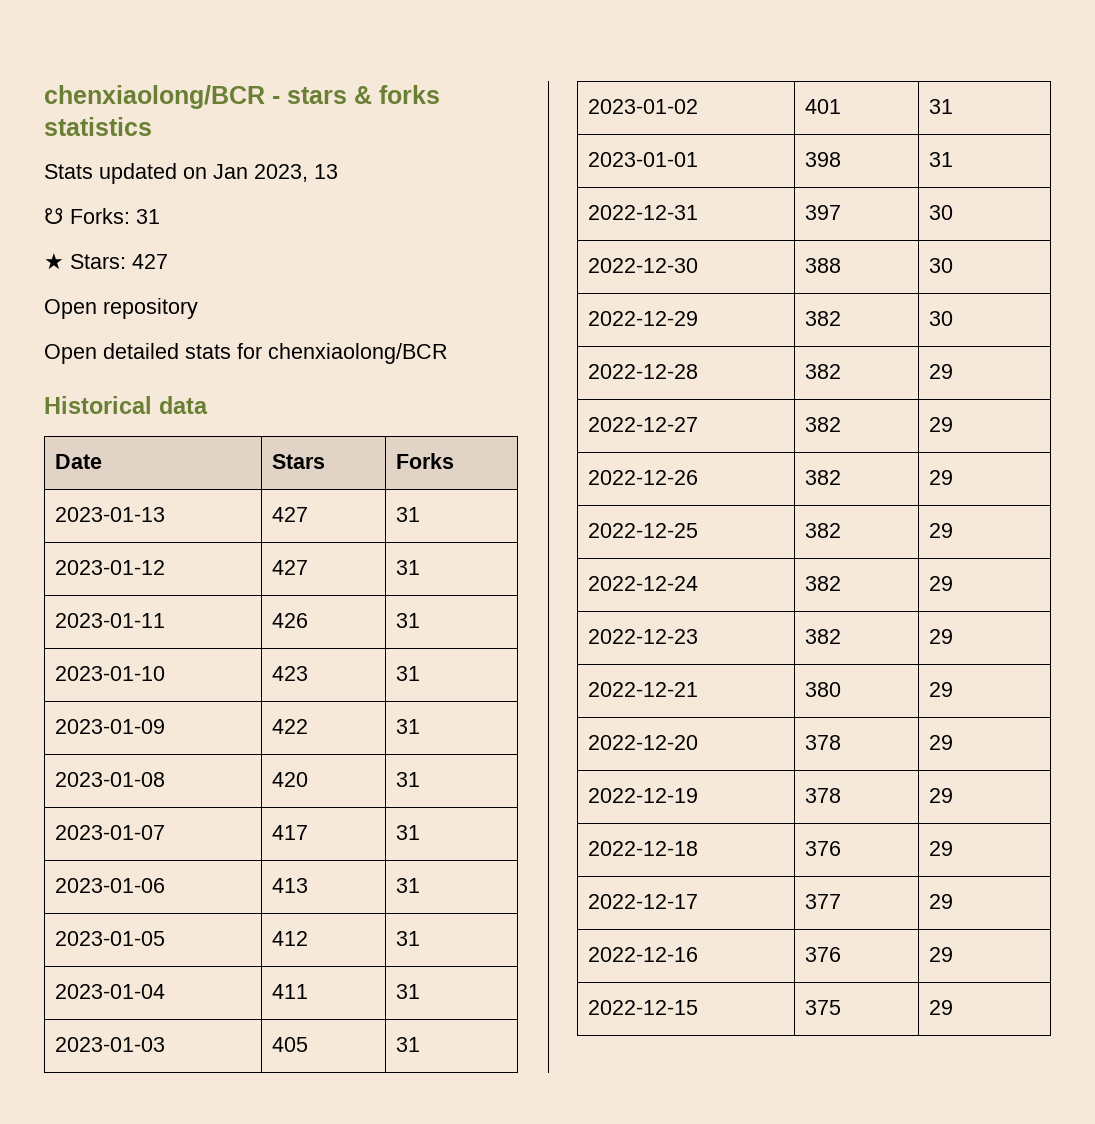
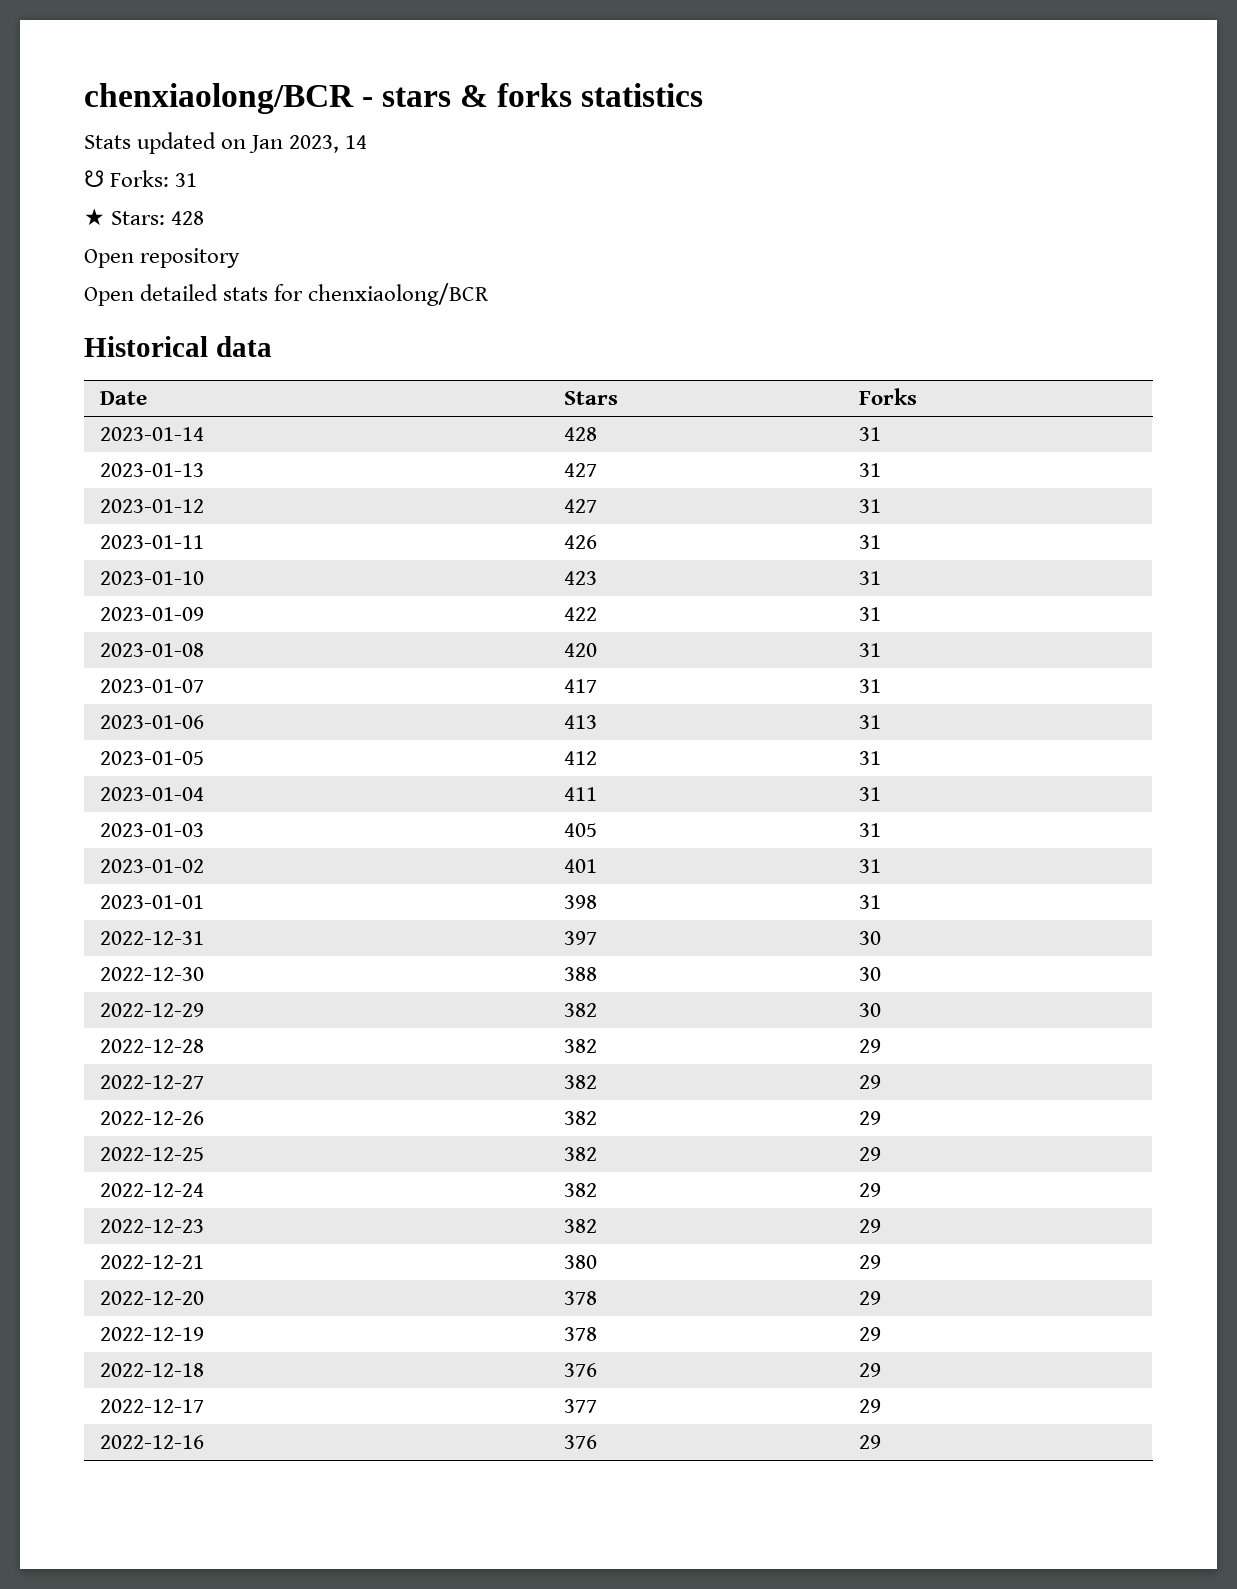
[314,164,338,179] 13 -> [345,135,368,149] 14
[132,254,168,269] 427 -> [171,211,205,225] 428
(454, 461) none -> [99,427,204,441] [563,427,597,441] [858,427,881,441] // 2023-01-14 | 428 | 31
[587,1000,698,1015] [804,1000,841,1015] [928,1000,953,1015] // 2022-12-15 | 375 | 29 -> (881, 1442) none

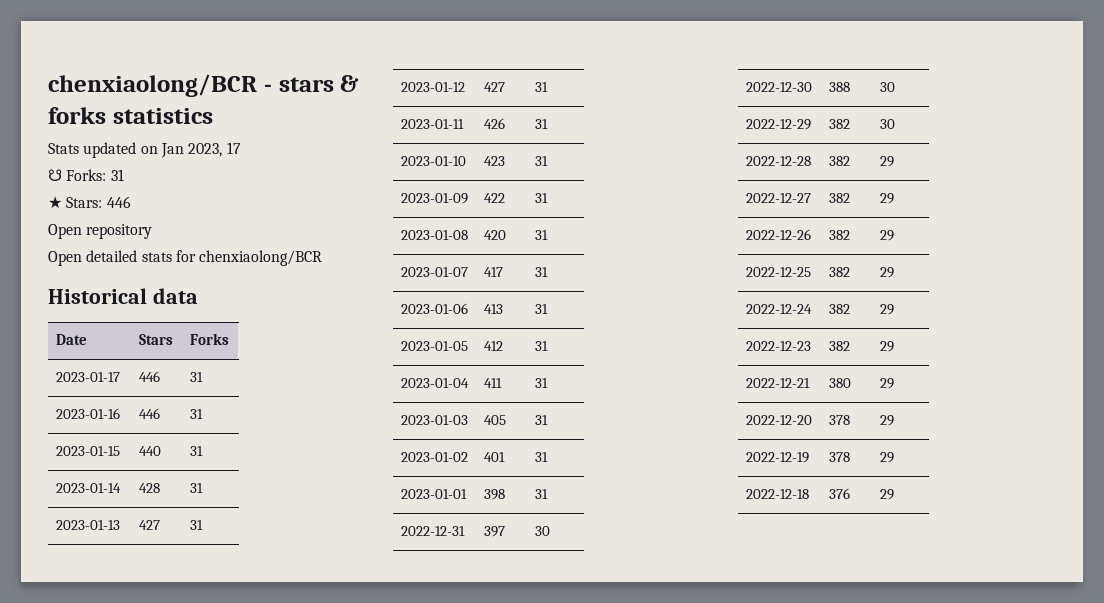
[345,135,368,149] 14 -> [226,142,241,154] 17
[171,211,205,225] 428 -> [106,196,131,208] 446
(917, 396) none -> [55,372,120,382] [138,371,160,382] [189,372,203,382] [55,408,120,419] [138,408,160,419] [189,409,203,419] [55,446,120,456] [138,446,161,456] [189,446,203,456] // 2023-01-17 | 446 | 31 // 2023-01-16 | 446 | 31 // 2023-01-15 | 440 | 31
[99,1399,204,1413] [563,1399,597,1413] [858,1399,881,1413] [99,1435,204,1449] [563,1435,597,1449] [858,1435,881,1449] // 2022-12-17 | 377 | 29 // 2022-12-16 | 376 | 29 -> (894, 494) none

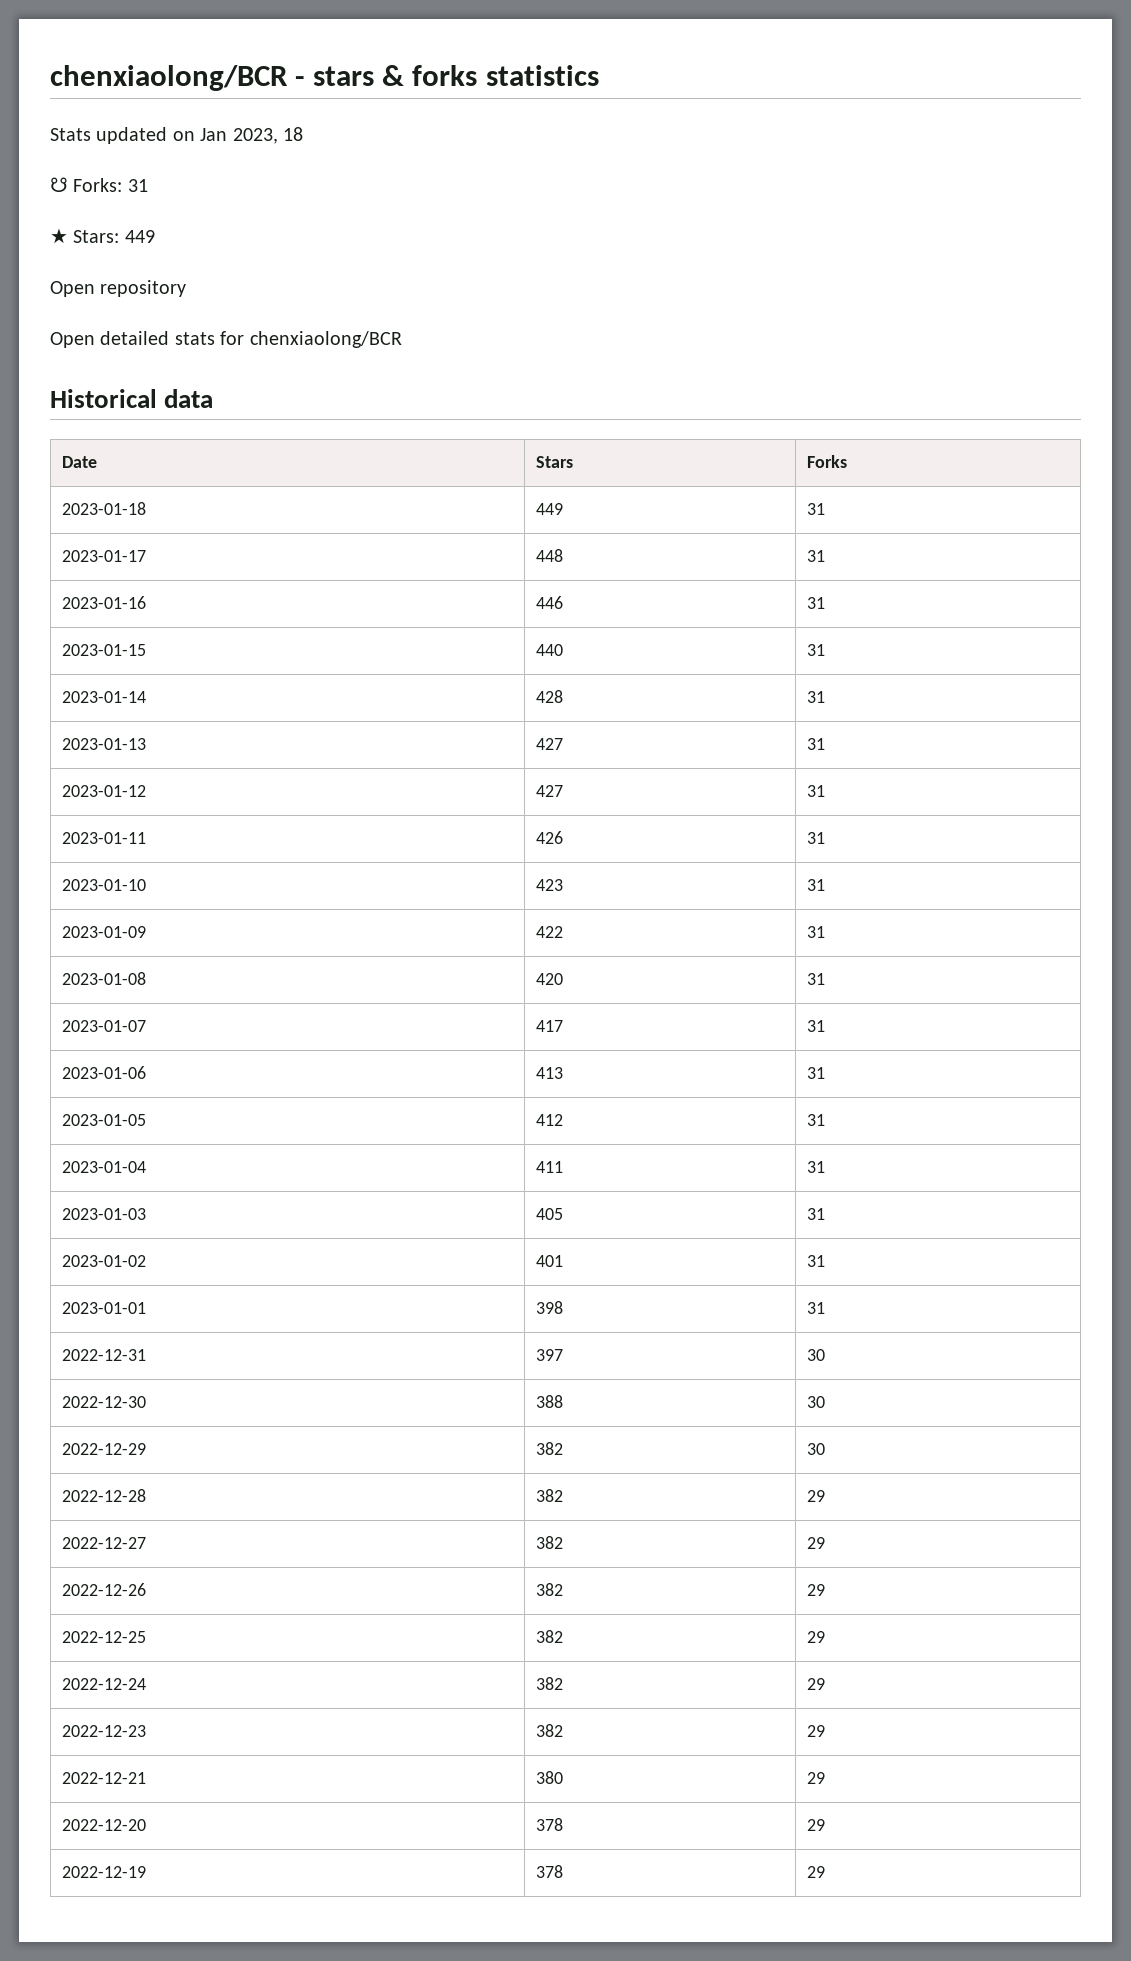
[226,142,241,154] 17 -> [283,127,303,141] 18
[106,196,131,208] 446 -> [124,230,155,243] 449
(229, 339) none -> [62,502,147,515] [536,503,564,515] [807,503,826,515] // 2023-01-18 | 449 | 31
[138,371,160,382] 446 -> [536,549,564,562] 448
[745,489,809,499] [828,488,850,499] [879,489,894,500] // 2022-12-18 | 376 | 29 -> (826, 1872) none

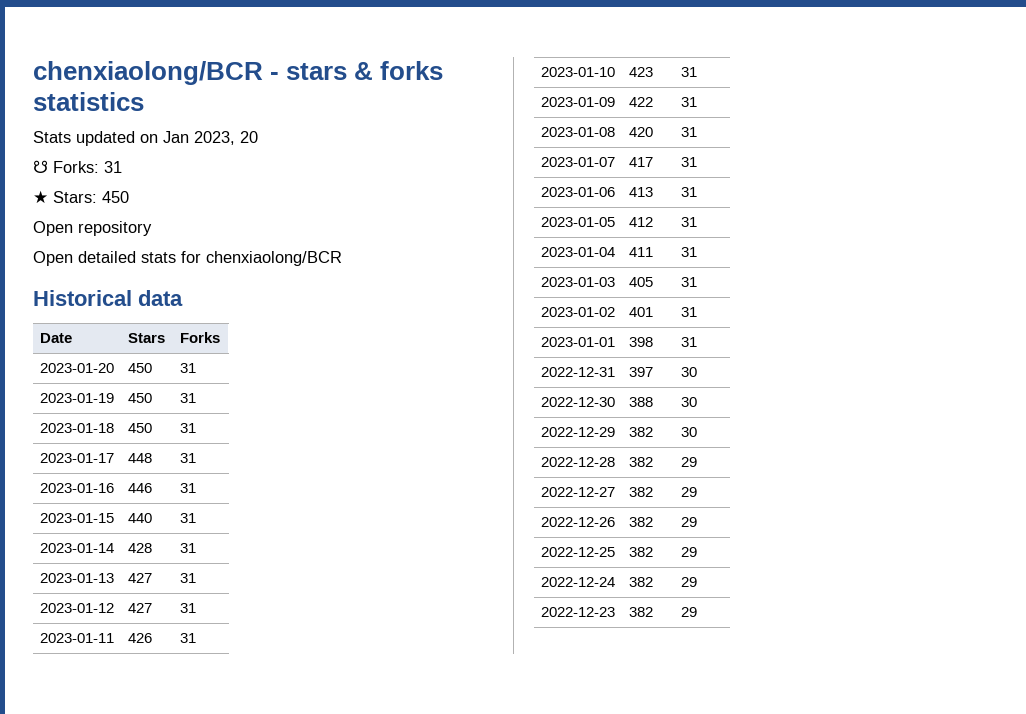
[283,127,303,141] 18 -> [240,131,258,143] 20
[124,230,155,243] 449 -> [102,191,129,203] 450
(848, 461) none -> [39,363,114,373] [127,363,152,373] [179,363,196,373] [39,393,114,403] [127,393,152,403] [179,393,196,403] // 2023-01-20 | 450 | 31 // 2023-01-19 | 450 | 31
[536,503,564,515] 449 -> [127,423,152,433] 450
[62,1772,147,1784] [536,1771,564,1784] [807,1772,826,1784] [62,1819,147,1831] [536,1818,564,1831] [807,1819,826,1831] [62,1866,147,1878] [536,1865,564,1878] [807,1866,826,1878] // 2022-12-21 | 380 | 29 // 2022-12-20 | 378 | 29 // 2022-12-19 | 378 | 29 -> (697, 612) none

